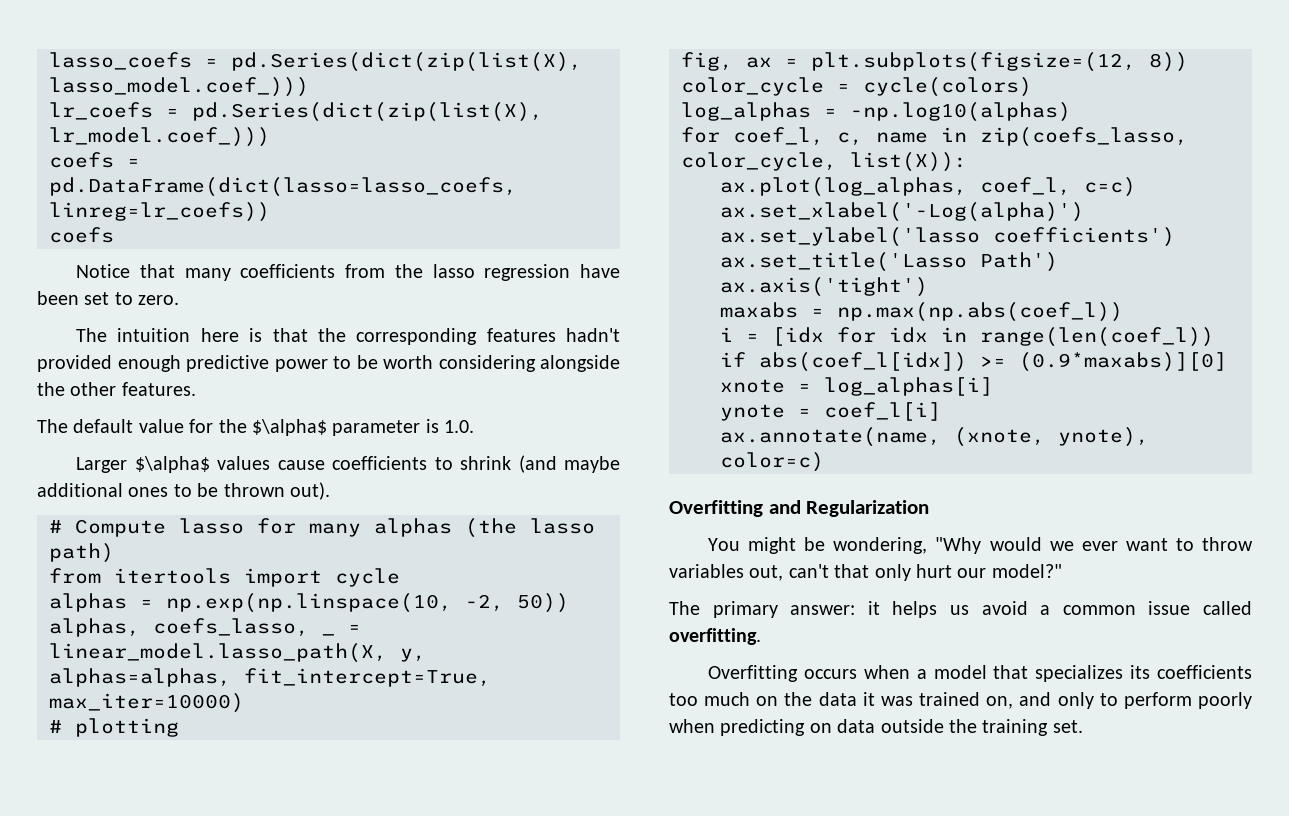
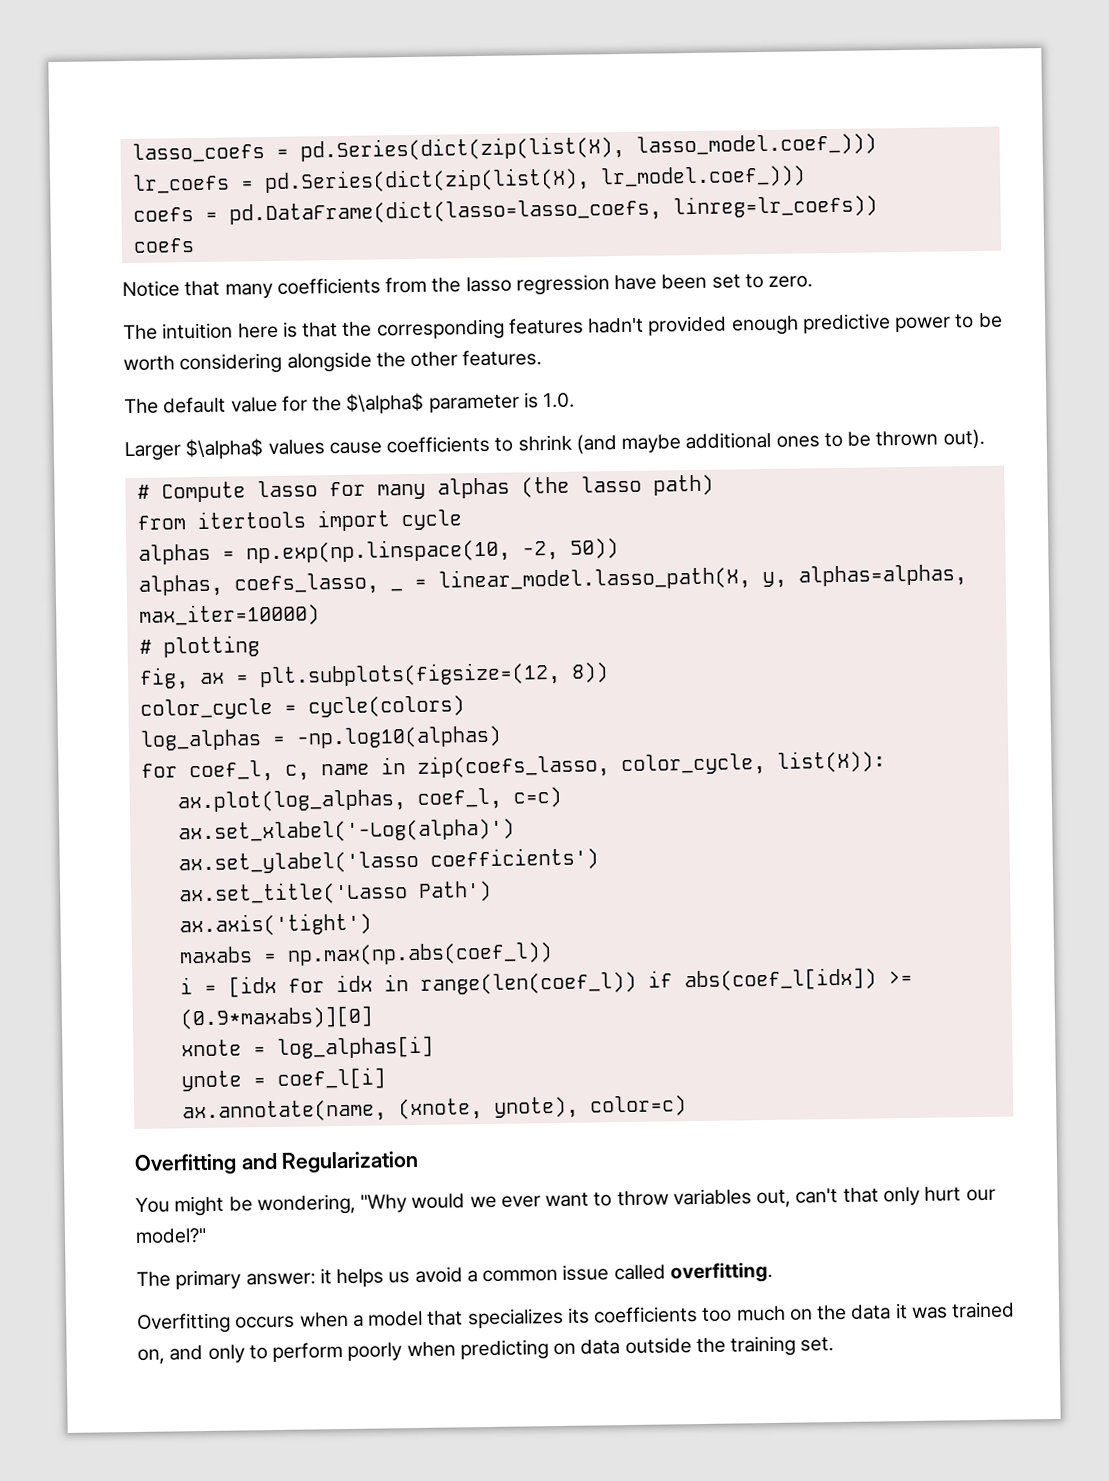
[244,668,491,687] fit_intercept=True, -> (967, 576) none

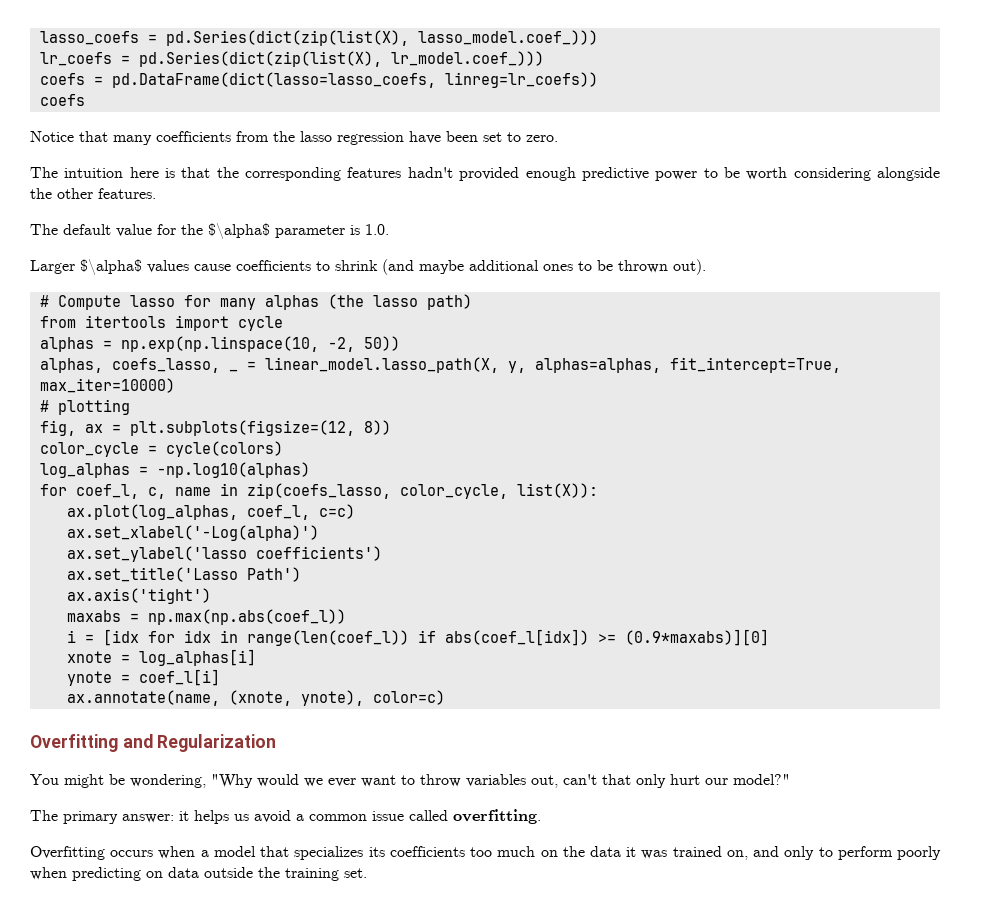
(967, 576) none -> [669,357,841,373] fit_intercept=True,

